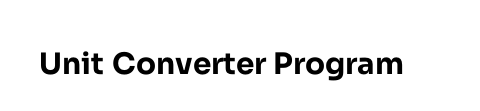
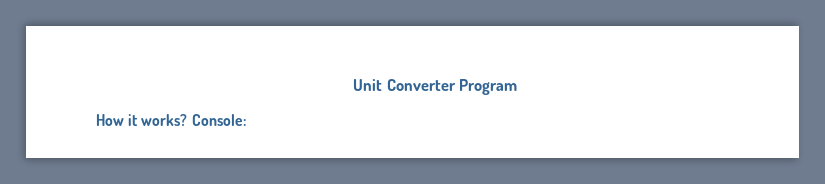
(405, 66) none -> [96,114,246,126] // How it works? Console:

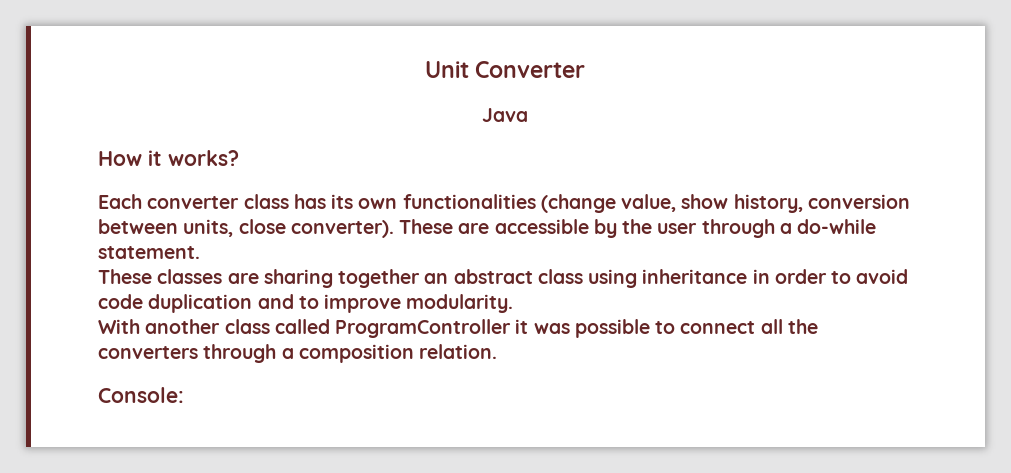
[458,79,517,95] Program -> [482,108,528,122] // Java
(188, 120) none -> [98,194,910,213] [98,219,877,238] [98,246,200,259] [98,269,909,288] [98,294,514,313] [98,319,818,338] [98,344,498,363] // Each converter class has its own functionalities (change value, show history, conversion between units, close converter). These are accessible by the user through a do-while statement. // These classes are sharing together an abstract class using inheritance in order to avoid code duplication and to improve modularity. // With another class called ProgramController it was possible to connect all the converters through a composition relation. //

